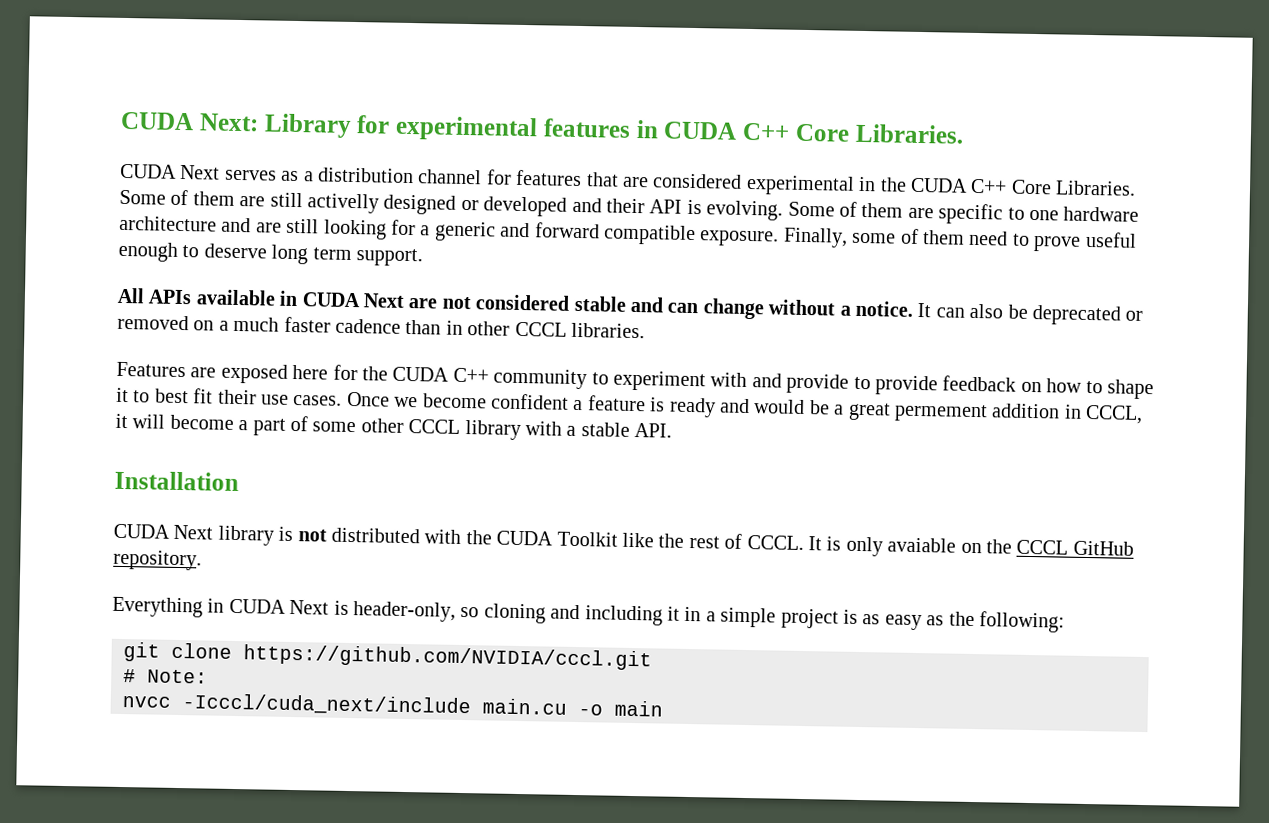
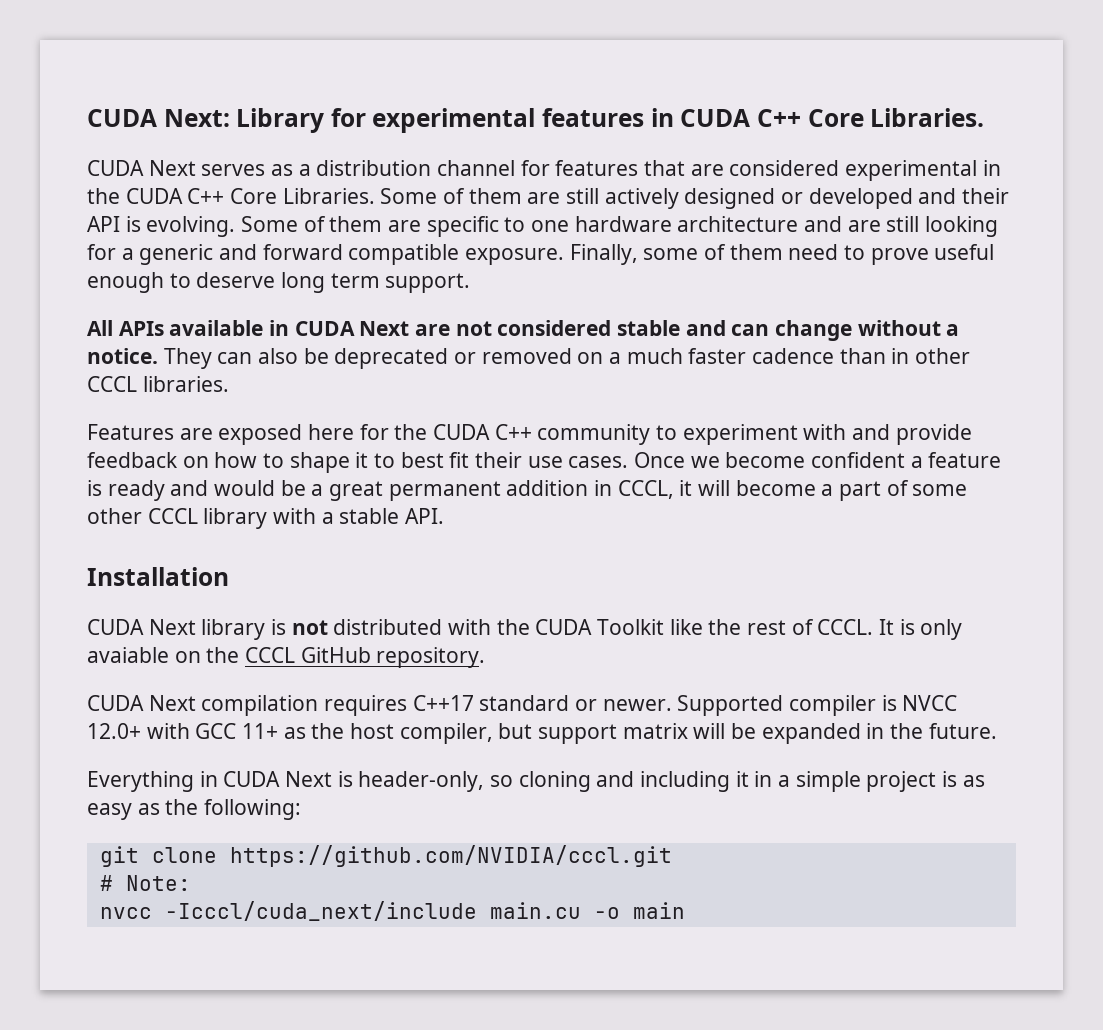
[307,193,379,214] activelly -> [604,188,679,209] actively
[917,302,932,318] It -> [163,348,212,369] They
[853,375,938,396] to provide -> (972, 434) none
[893,403,988,423] permement -> [388,481,501,501] permanent
(202, 560) none -> [87,695,958,716] [87,723,997,744] // CUDA Next compilation requires C++17 standard or newer. Supported compiler is NVCC 12.0+ with GCC 11+ as the host compiler, but support matrix will be expanded in the future.

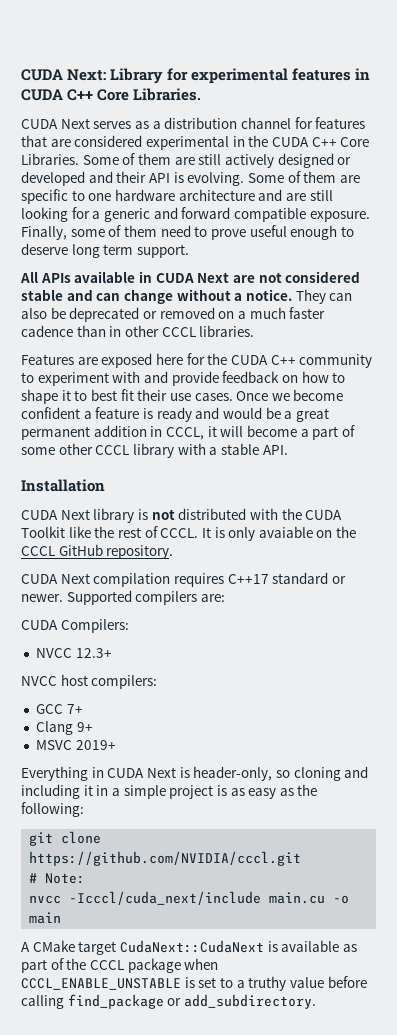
[789,695,958,716] [87,723,997,744] compiler is NVCC 12.0+ with GCC 11+ as the host compiler, but support matrix will be expanded in the future. -> [135,591,225,605] [21,619,129,633] [35,648,112,658] [21,674,158,689] [35,704,83,714] [35,721,93,735] [35,740,116,750] compilers are: // CUDA Compilers: // NVCC 12.3+ // NVCC host compilers: // GCC 7+ // Clang 9+ // MSVC 2019+
(685, 910) none -> [21,940,357,955] [21,958,219,973] [21,976,367,991] [21,994,316,1009] // A CMake target CudaNext::CudaNext is available as part of the CCCL package when CCCL_ENABLE_UNSTABLE is set to a truthy value before calling find_package or add_subdirectory.

